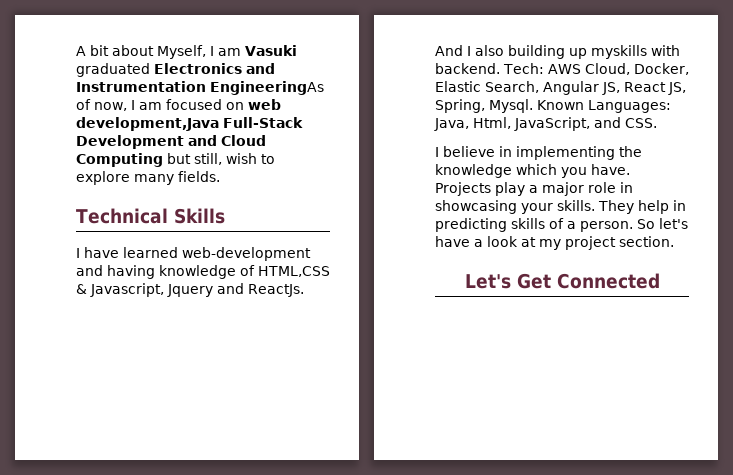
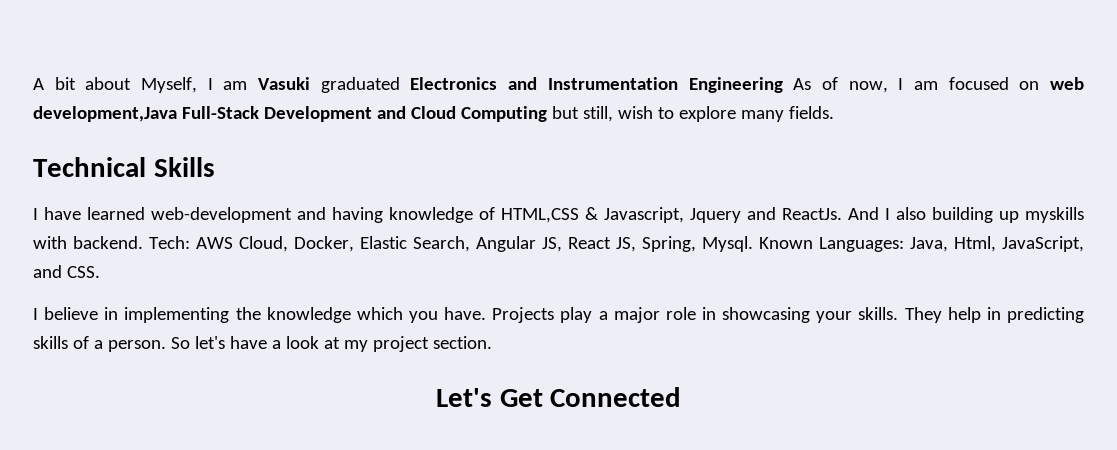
[210,81,324,95] EngineeringAs -> [688,77,812,93] Engineering As

